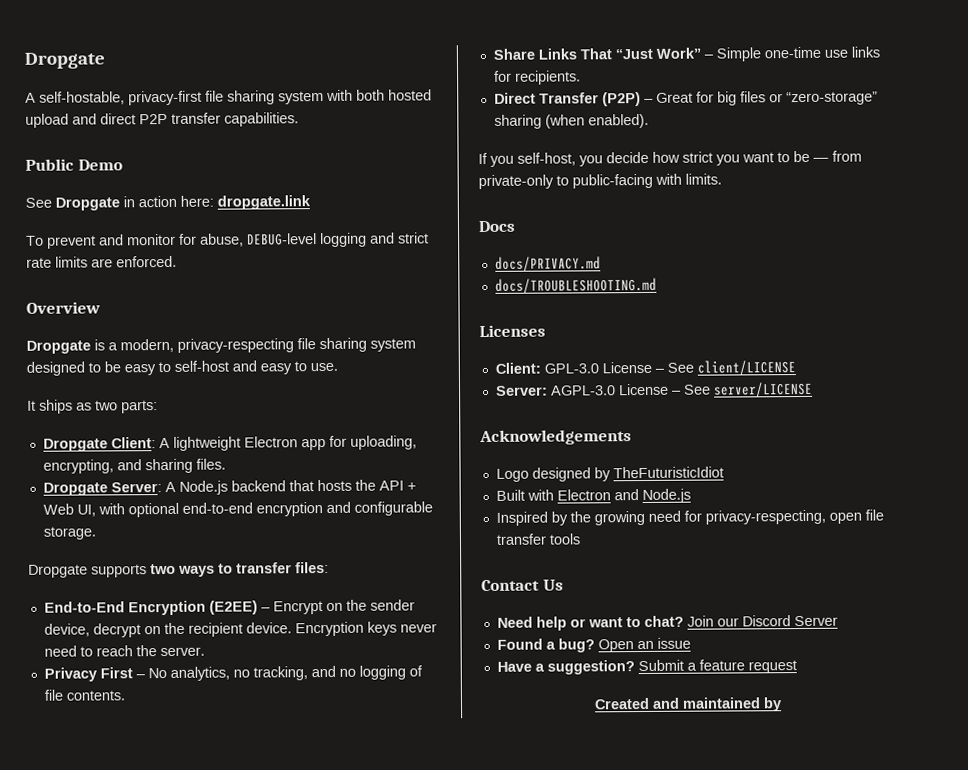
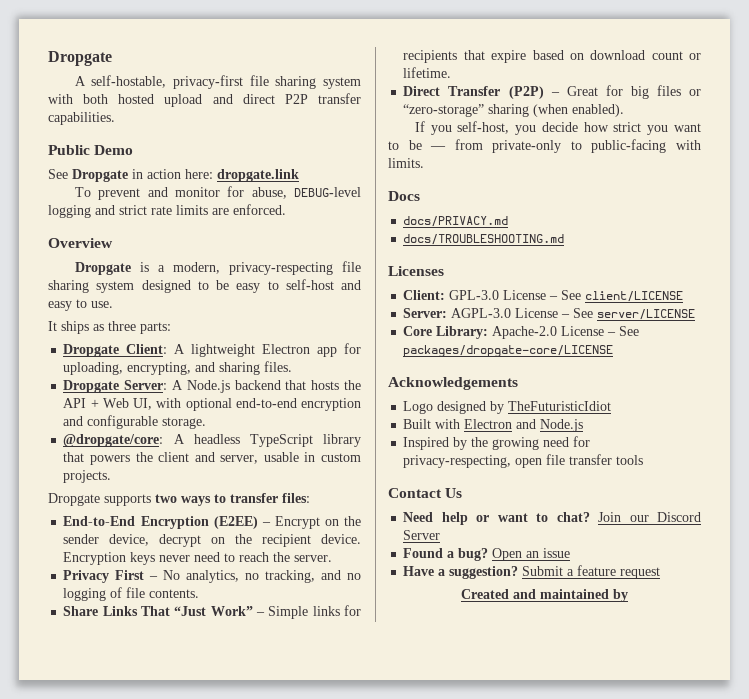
[95,400,118,411] two -> [108,321,136,331] three
(96, 533) none -> [63,434,361,447] [63,452,361,465] [63,470,112,483] // @dropgate/core: A headless TypeScript library that powers the client and server, usable in custom projects.
[763,46,880,59] [493,70,581,85] one-time use links for recipients. -> [312,605,361,616] [403,50,701,63] [403,67,452,78] links for recipients that expire based on download count or lifetime.
(813, 389) none -> [403,326,640,339] [403,345,614,357] // Core Library: Apache-2.0 License – See packages/dropgate-core/LICENSE

